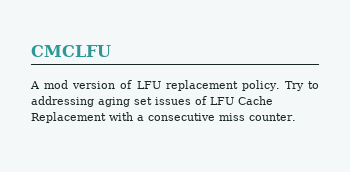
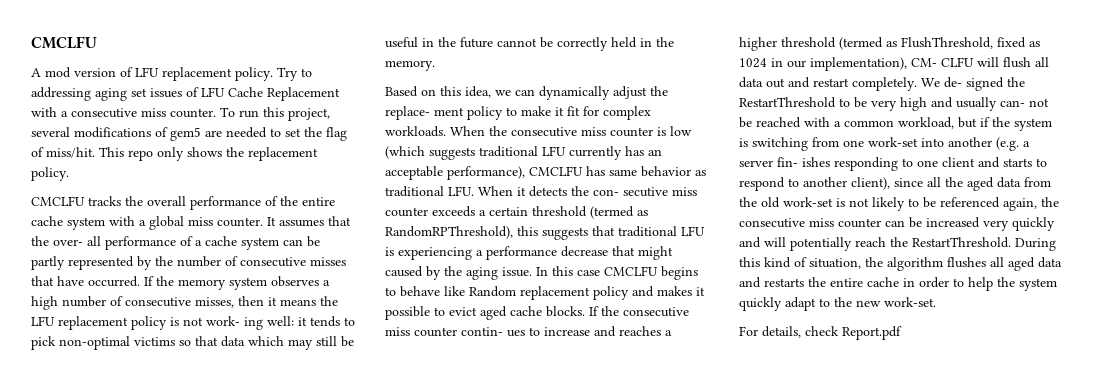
(296, 117) none -> [220,107,330,121] [31,127,347,141] [31,147,318,161] [31,167,69,181] [31,196,335,210] [31,216,351,230] [31,236,320,250] [31,256,346,270] [31,276,330,290] [31,296,338,310] [31,316,355,330] [31,336,354,350] [385,37,674,51] [385,60,435,71] [385,86,668,100] [385,106,651,120] [385,126,692,137] [385,146,662,160] [385,166,706,180] [385,186,697,197] [385,206,648,219] [385,226,705,240] [385,246,673,260] [385,266,698,280] [385,286,705,300] [385,306,689,320] [385,326,672,337] [739,37,1040,51] [739,57,1049,71] [739,77,1025,91] [739,97,1049,111] [739,117,1052,131] [739,137,1030,151] [739,157,1047,171] [739,177,1051,191] [739,197,1059,211] [739,217,1055,231] [739,237,1056,251] [739,257,1062,271] [739,277,1057,291] [739,297,936,311] [739,326,902,340] To run this project, several modifications of gem5 are needed to set the flag of miss/hit. This repo only shows the replacement policy. // CMCLFU tracks the overall performance of the entire cache system with a global miss counter. It assumes that the over- all performance of a cache system can be partly represented by the number of consecutive misses that have occurred. If the memory system observes a high number of consecutive misses, then it means the LFU replacement policy is not work- ing well: it tends to pick non-optimal victims so that data which may still be useful in the future cannot be correctly held in the memory. // Based on this idea, we can dynamically adjust the replace- ment policy to make it fit for complex workloads. When the consecutive miss counter is low (which suggests traditional LFU currently has an acceptable performance), CMCLFU has same behavior as traditional LFU. When it detects the con- secutive miss counter exceeds a certain threshold (termed as RandomRPThreshold), this suggests that traditional LFU is experiencing a performance decrease that might caused by the aging issue. In this case CMCLFU begins to behave like Random replacement policy and makes it possible to evict aged cache blocks. If the consecutive miss counter contin- ues to increase and reaches a higher threshold (termed as FlushThreshold, fixed as 1024 in our implementation), CM- CLFU will flush all data out and restart completely. We de- signed the RestartThreshold to be very high and usually can- not be reached with a common workload, but if the system is switching from one work-set into another (e.g. a server fin- ishes responding to one client and starts to respond to another client), since all the aged data from the old work-set is not likely to be referenced again, the consecutive miss counter can be increased very quickly and will potentially reach the RestartThreshold. During this kind of situation, the algorithm flushes all aged data and restarts the entire cache in order to help the system quickly adapt to the new work-set. // For details, check Report.pdf

